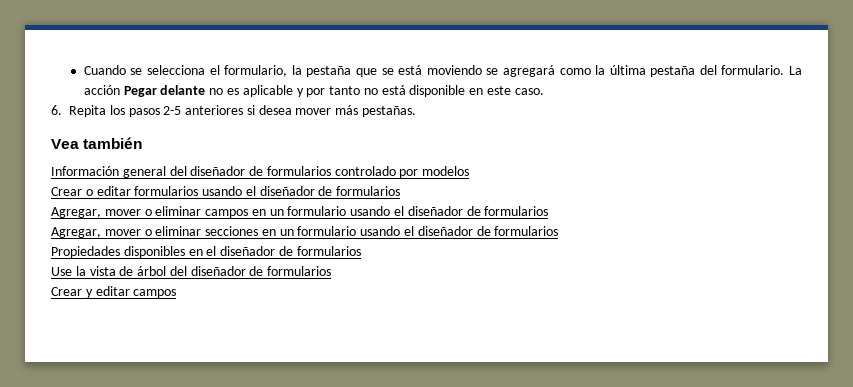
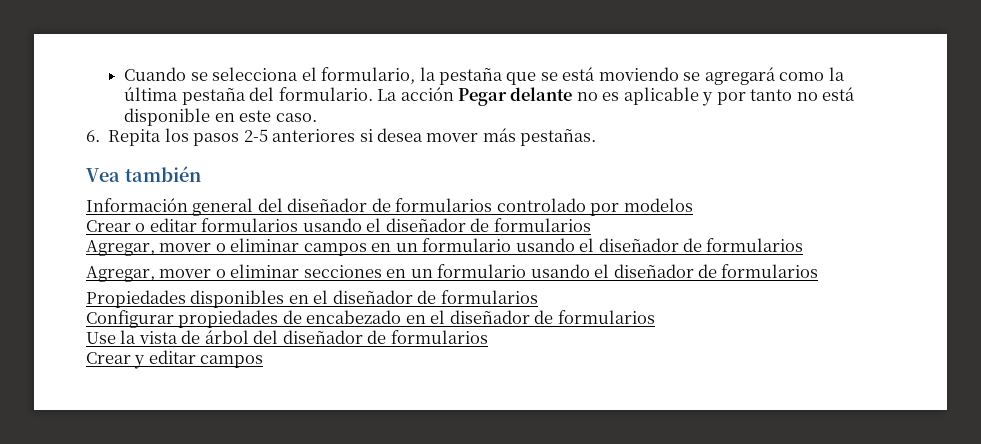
(361, 251) none -> [86,310,655,328] // Configurar propiedades de encabezado en el diseñador de formularios

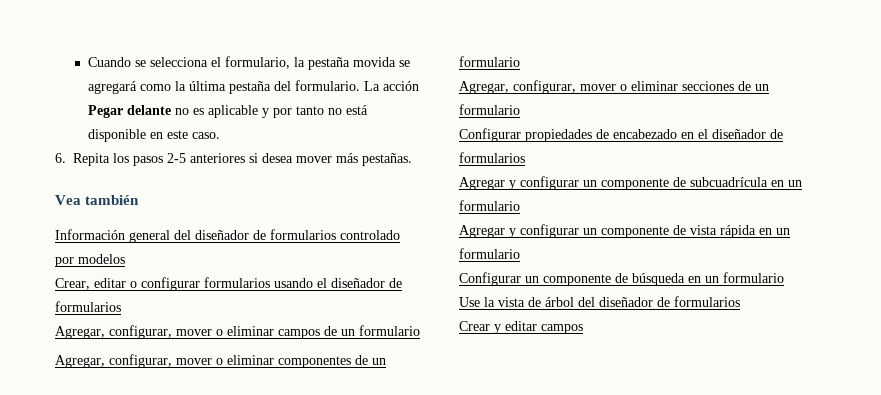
[506,67,679,85] que se está moviendo -> [352,57,396,67] movida
[86,218,197,232] Crear o editar -> [55,277,200,291] Crear, editar o configurar
(155, 248) none -> [109,325,172,339] configurar,
[371,238,804,252] [86,266,155,282] en un formulario usando el diseñador de formularios // Agregar, -> [324,325,420,336] [55,354,386,368] [459,56,520,67] [459,80,576,94] de un formulario // Agregar, configurar, mover o eliminar componentes de un formulario // Agregar, configurar,
[386,264,819,278] [86,290,538,308] en un formulario usando el diseñador de formularios // Propiedades disponibles en el diseñador de formularios -> [738,81,769,91] [459,104,520,115] de un formulario
(655, 317) none -> [459,176,802,190] [459,200,520,211] [459,224,790,238] [459,248,520,259] [459,272,784,286] // Agregar y configurar un componente de subcuadrícula en un formulario // Agregar y configurar un componente de vista rápida en un formulario // Configurar un componente de búsqueda en un formulario

